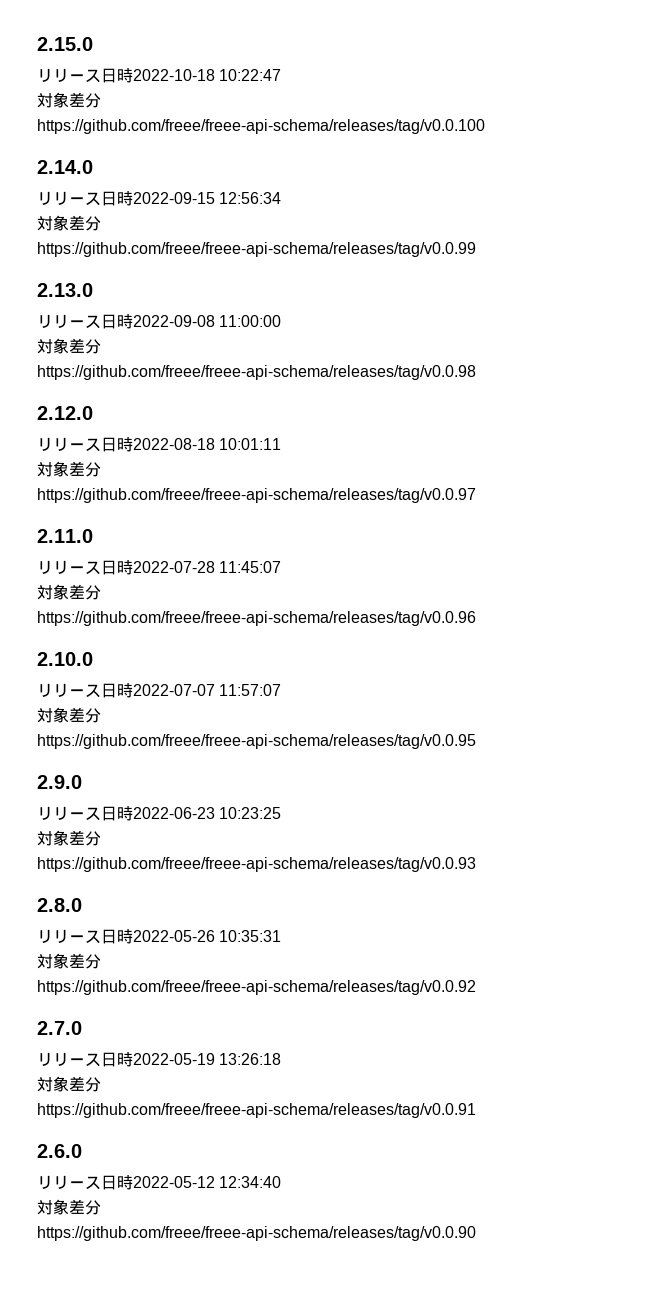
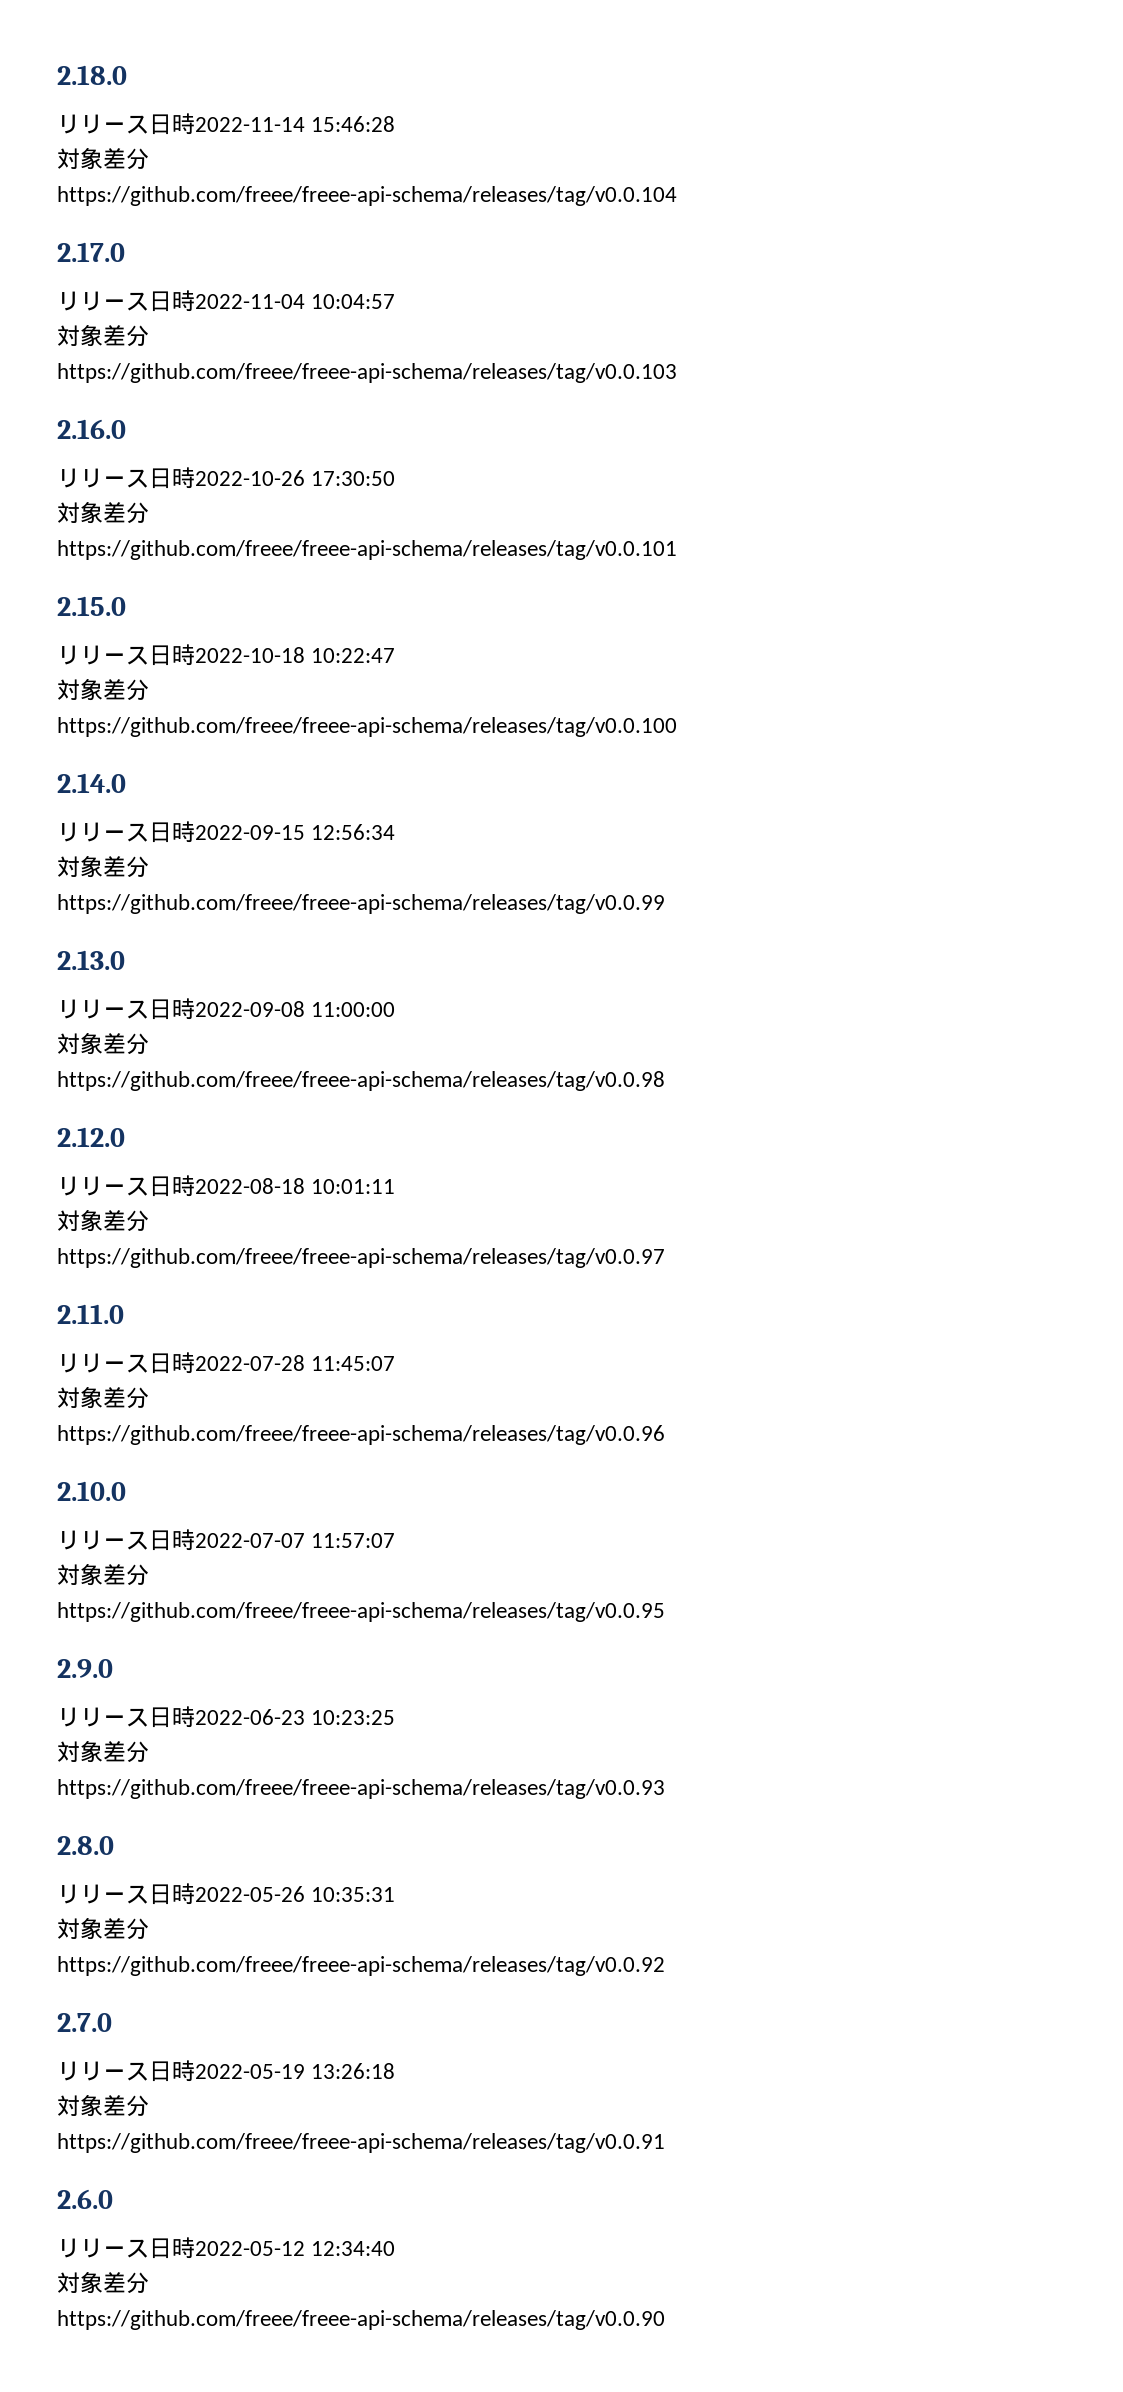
(37, 44) none -> [57,65,127,85] [57,113,396,135] [57,147,149,170] [57,186,677,206] [57,242,125,262] [57,290,396,312] [57,324,149,347] [57,363,677,383] [57,419,126,439] [57,467,396,489] [57,501,149,524] [57,540,677,560] 2.18.0 // リリース日時2022-11-14 15:46:28 // 対象差分 // https://github.com/freee/freee-api-schema/releases/tag/v0.0.104 // 2.17.0 // リリース日時2022-11-04 10:04:57 // 対象差分 // https://github.com/freee/freee-api-schema/releases/tag/v0.0.103 // 2.16.0 // リリース日時2022-10-26 17:30:50 // 対象差分 // https://github.com/freee/freee-api-schema/releases/tag/v0.0.101 //

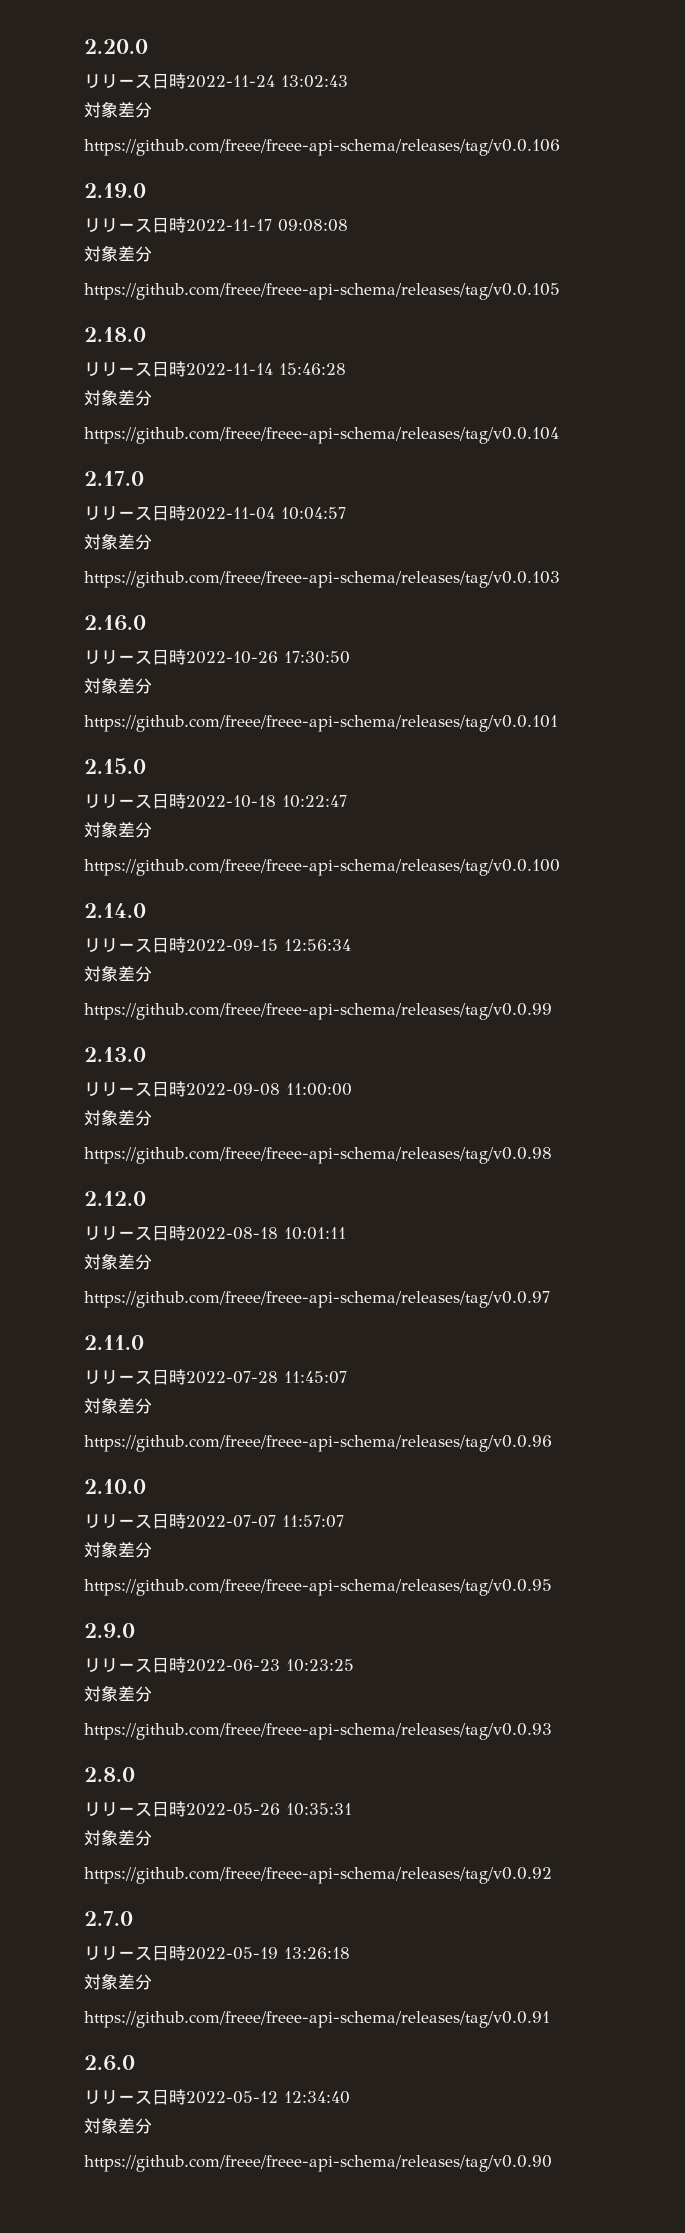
(57, 75) none -> [84,39,148,54] [84,73,348,89] [84,101,152,118] [84,139,560,156] [84,183,146,198] [84,217,348,233] [84,245,152,262] [84,283,560,300] 2.20.0 // リリース日時2022-11-24 13:02:43 // 対象差分 // https://github.com/freee/freee-api-schema/releases/tag/v0.0.106 // 2.19.0 // リリース日時2022-11-17 09:08:08 // 対象差分 // https://github.com/freee/freee-api-schema/releases/tag/v0.0.105 //

